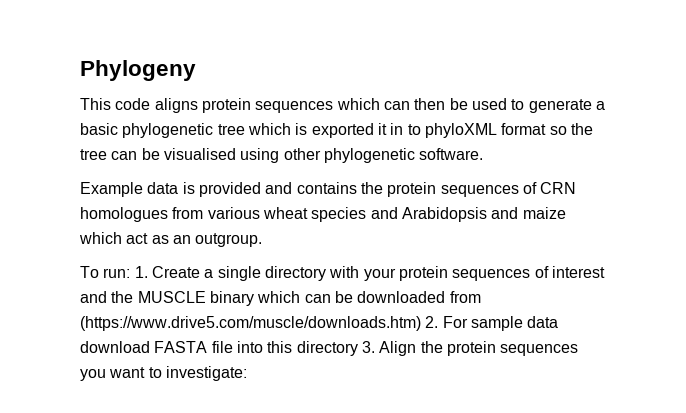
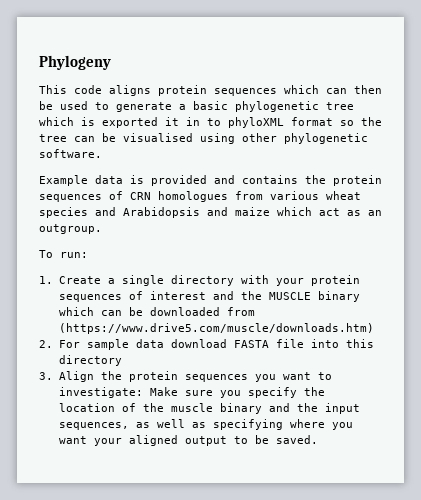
(131, 273) none -> (88, 255) //
(421, 323) none -> (374, 328) //
(358, 348) none -> (122, 360) //
(247, 373) none -> [149,387,325,398] [58,403,360,414] [58,419,353,430] [58,435,318,446] Make sure you specify the location of the muscle binary and the input sequences, as well as specifying where you want your aligned output to be saved.

